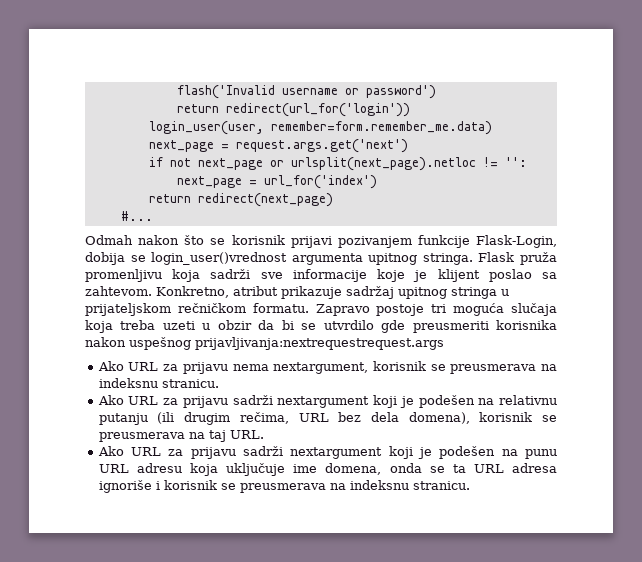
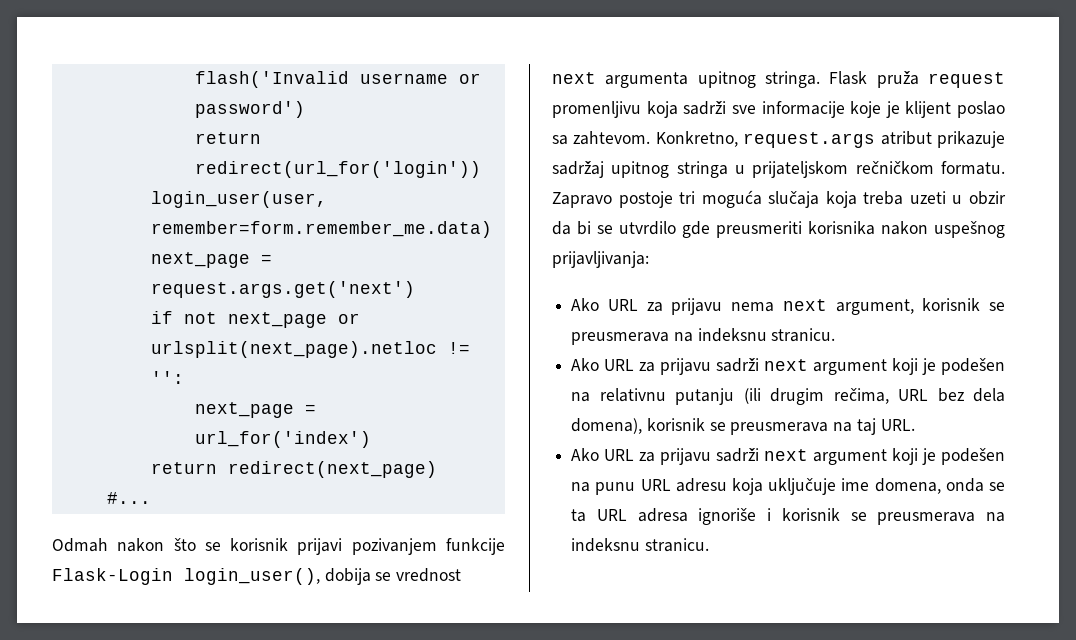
[476,235,557,248] [85,252,288,265] Flask-Login, dobija se login_user()vrednost -> [52,568,462,585] [552,72,596,84] Flask-Login login_user(), dobija se vrednost next
(557, 258) none -> [928,72,1005,88] request
(229, 292) none -> [743,132,876,148] request.args
[195,337,444,350] prijavljivanja:nextrequestrequest.args -> [552,251,649,268] prijavljivanja:
[273,362,369,374] nextargument, -> [782,299,914,315] next argument,
[277,396,370,408] nextargument -> [764,359,888,375] next argument
[290,447,383,459] nextargument -> [764,449,888,465] next argument

